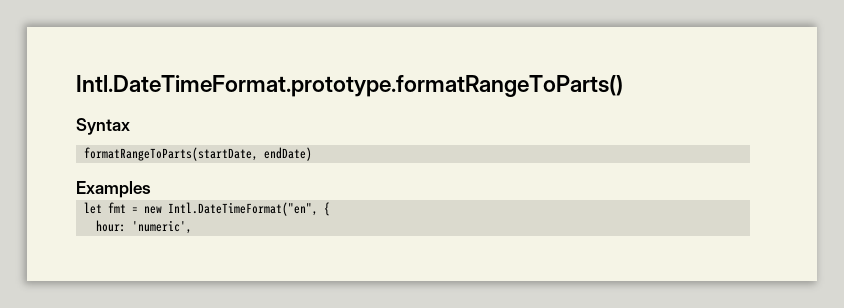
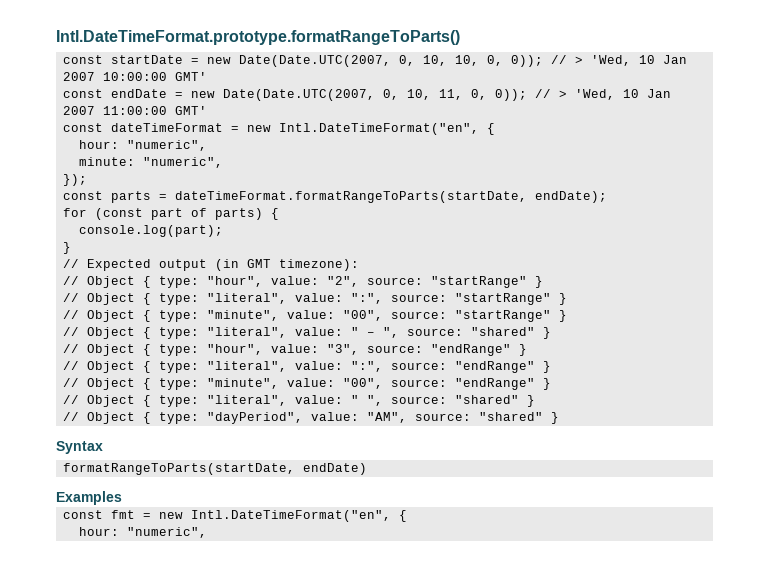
(623, 86) none -> [63,55,688,67] [63,72,208,81] [63,89,672,101] [63,106,208,115] [63,123,496,135] [79,140,208,151] [79,157,224,168] [63,174,88,186] [63,191,608,203] [63,208,280,220] [79,225,224,237] [63,242,72,254] [63,259,360,271] [63,276,544,288] [63,293,568,305] [63,310,568,322] [63,327,552,339] [63,344,528,356] [63,361,552,373] [63,378,552,390] [63,395,536,407] [63,412,560,424] // const startDate = new Date(Date.UTC(2007, 0, 10, 10, 0, 0)); // > 'Wed, 10 Jan 2007 10:00:00 GMT' // const endDate = new Date(Date.UTC(2007, 0, 10, 11, 0, 0)); // > 'Wed, 10 Jan 2007 11:00:00 GMT' // const dateTimeFormat = new Intl.DateTimeFormat("en", { // hour: "numeric", // minute: "numeric", // }); // const parts = dateTimeFormat.formatRangeToParts(startDate, endDate); // for (const part of parts) { // console.log(part); // } // // Expected output (in GMT timezone): // // Object { type: "hour", value: "2", source: "startRange" } // // Object { type: "literal", value: ":", source: "startRange" } // // Object { type: "minute", value: "00", source: "startRange" } // // Object { type: "literal", value: " – ", source: "shared" } // // Object { type: "hour", value: "3", source: "endRange" } // // Object { type: "literal", value: ":", source: "endRange" } // // Object { type: "minute", value: "00", source: "endRange" } // // Object { type: "literal", value: " ", source: "shared" } // // Object { type: "dayPeriod", value: "AM", source: "shared" }
[84,202,103,214] let -> [63,510,104,519] const
[132,220,193,234] 'numeric', -> [127,527,208,538] "numeric",

